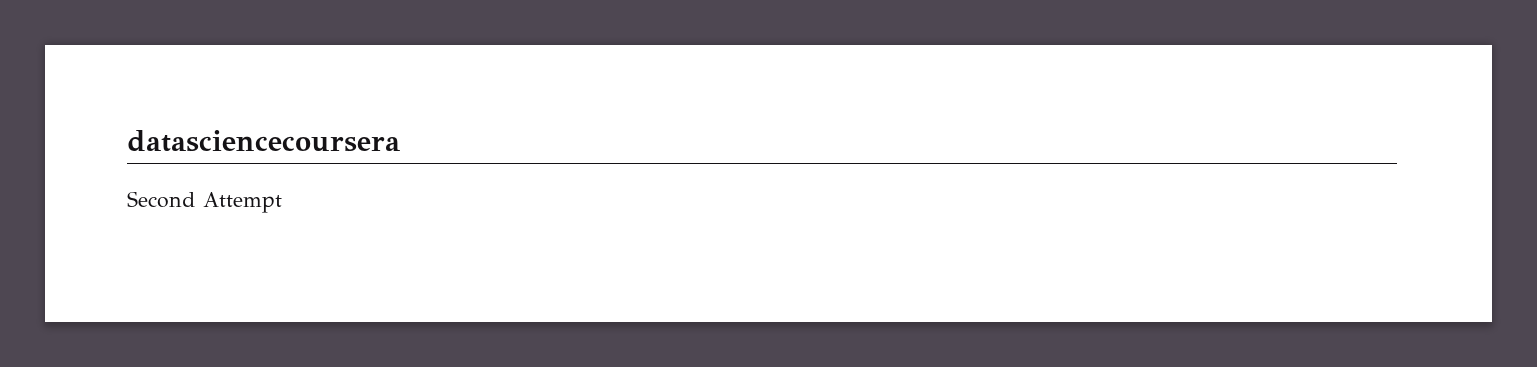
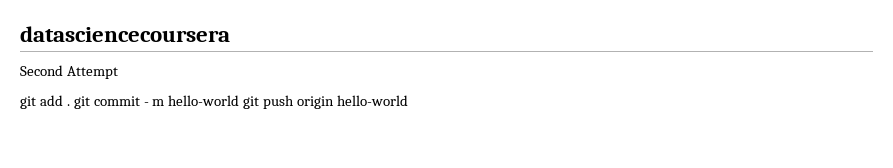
(282, 202) none -> [20,95,409,109] // git add . git commit - m hello-world git push origin hello-world

